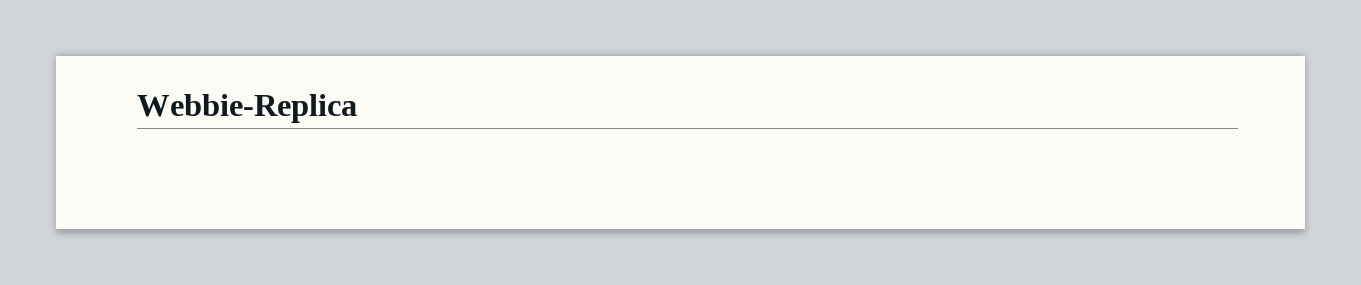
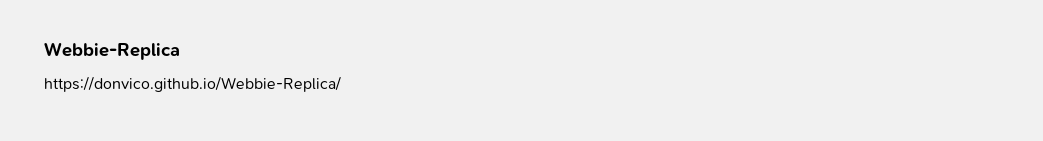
(357, 108) none -> [44,76,341,92] // https://donvico.github.io/Webbie-Replica/

